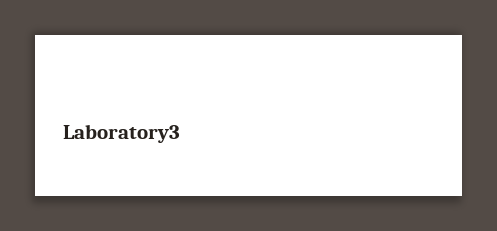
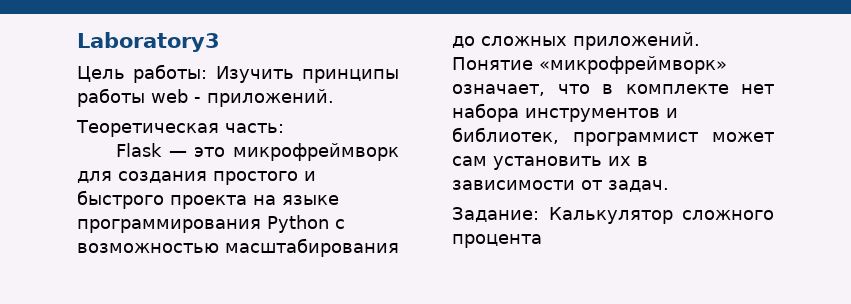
(180, 133) none -> [77,64,399,83] [77,88,334,107] [76,120,284,137] [116,143,399,161] [77,171,316,185] [77,190,339,209] [77,215,345,233] [77,238,399,257] [452,32,700,50] [452,56,727,74] [452,84,774,96] [452,103,678,122] [452,127,774,146] [452,156,648,170] [452,180,669,192] [452,207,774,224] [452,234,542,248] // Цель работы: Изучить принципы работы web - приложений. // Теоретическая часть: // Flask — это микрофреймворк для создания простого и быстрого проекта на языке программирования Python с возможностью масштабирования до сложных приложений. Понятие «микрофреймворк» означает, что в комплекте нет набора инструментов и библиотек, программист может сам установить их в зависимости от задач. // Задание: Калькулятор сложного процента

